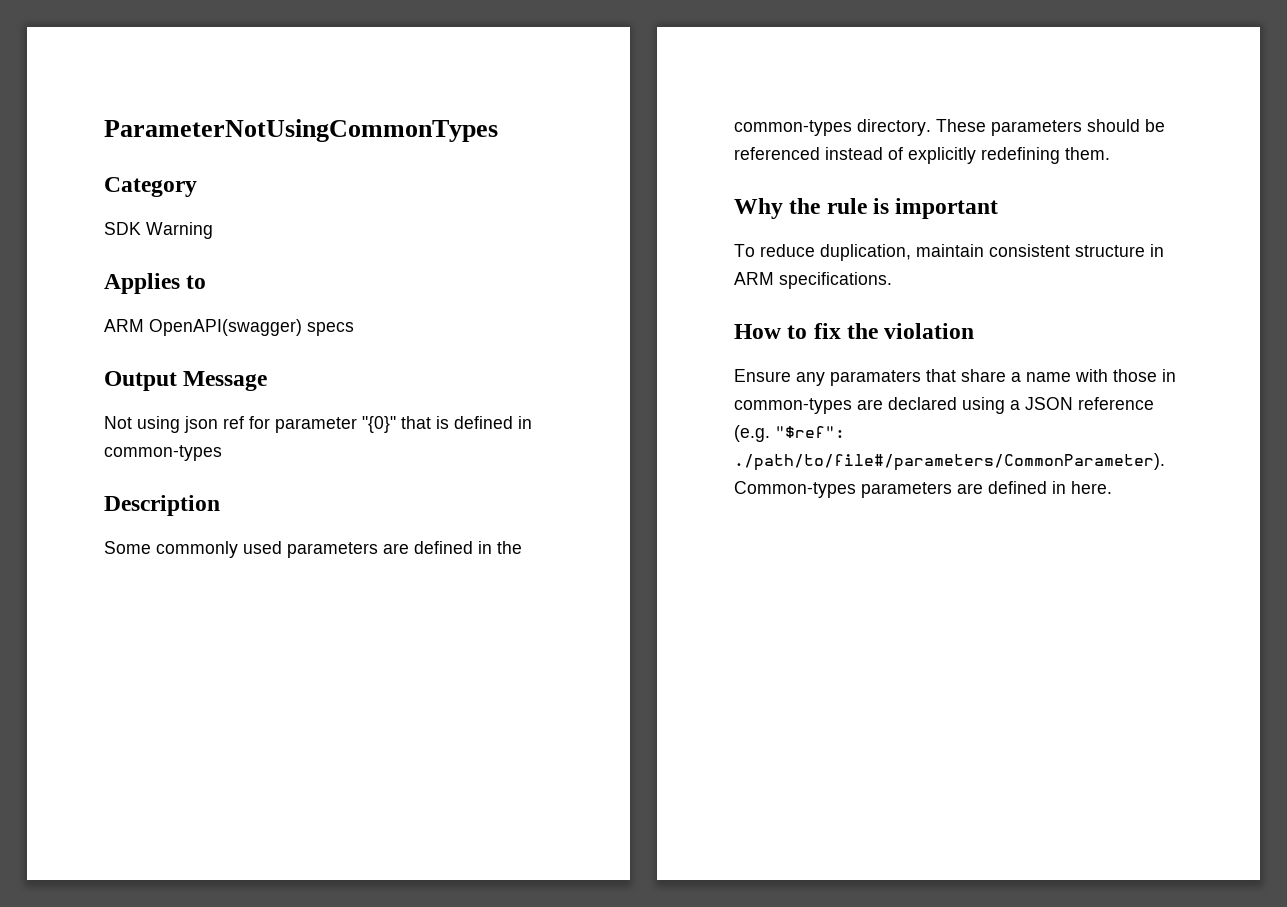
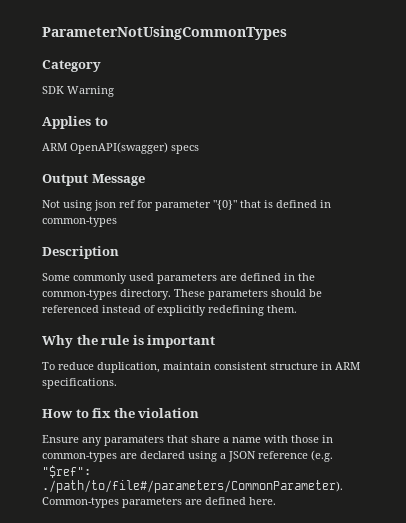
[1052,481,1066,494] in -> (246, 501) none

